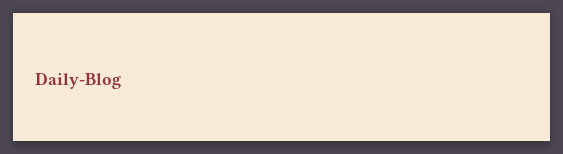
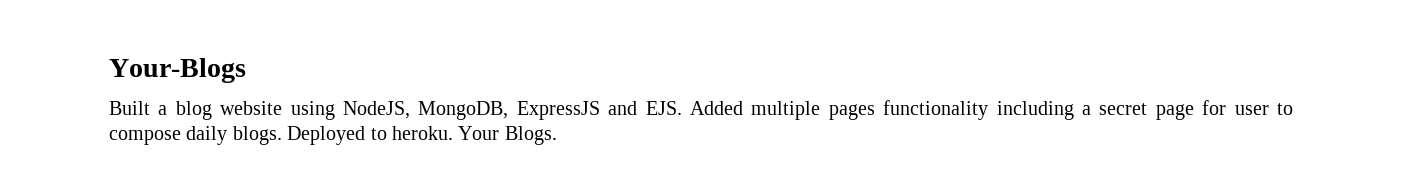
[35,72,121,89] Daily-Blog -> [109,58,246,83] [109,100,1293,120] [109,126,557,145] Your-Blogs // Built a blog website using NodeJS, MongoDB, ExpressJS and EJS. Added multiple pages functionality including a secret page for user to compose daily blogs. Deployed to heroku. Your Blogs.

